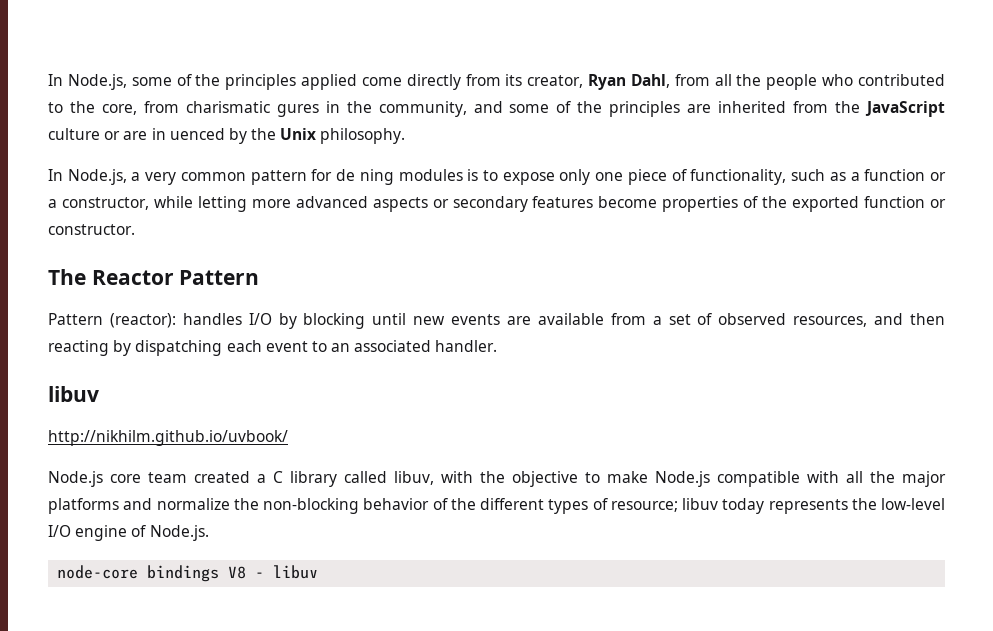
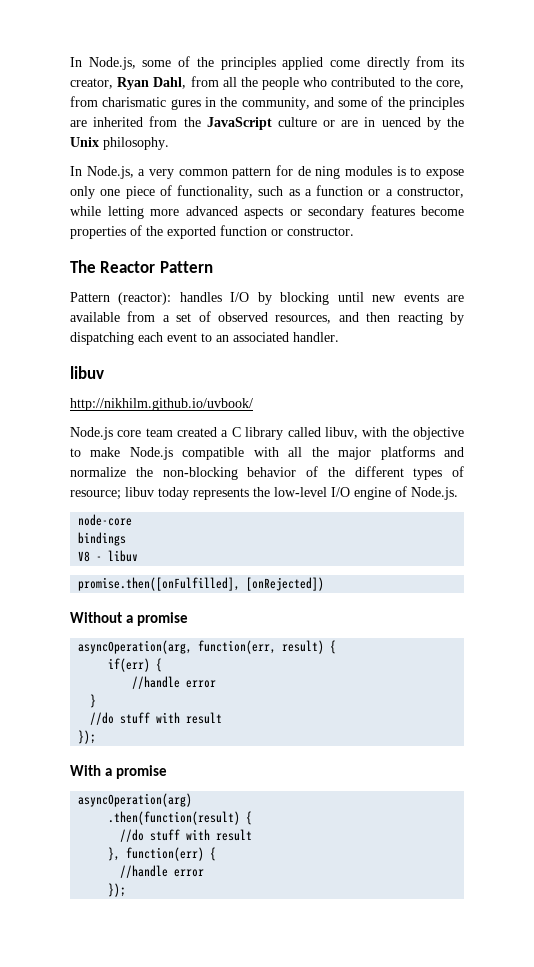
(139, 572) none -> (133, 520) //
(220, 573) none -> (127, 539) //
(319, 572) none -> [78,577,325,591] [70,612,189,626] [78,640,337,654] [108,658,163,672] [132,676,217,689] [90,694,97,708] [90,712,223,725] [78,730,97,744] [70,765,168,779] [78,793,193,807] [108,811,253,825] [120,829,253,842] [108,847,217,861] [120,865,205,878] [108,883,127,897] // promise.then([onFulfilled], [onRejected]) // Without a promise // asyncOperation(arg, function(err, result) { // if(err) { // //handle error // } // //do stuff with result // }); // With a promise // asyncOperation(arg) // .then(function(result) { // //do stuff with result // }, function(err) { // //handle error // });

